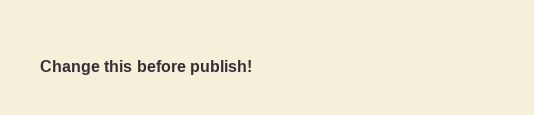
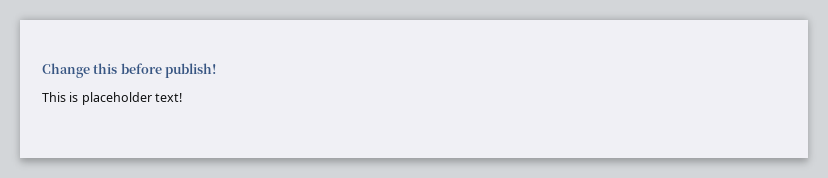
(252, 67) none -> [42,92,183,105] // This is placeholder text!

